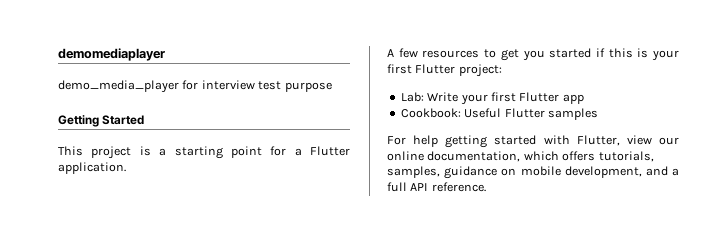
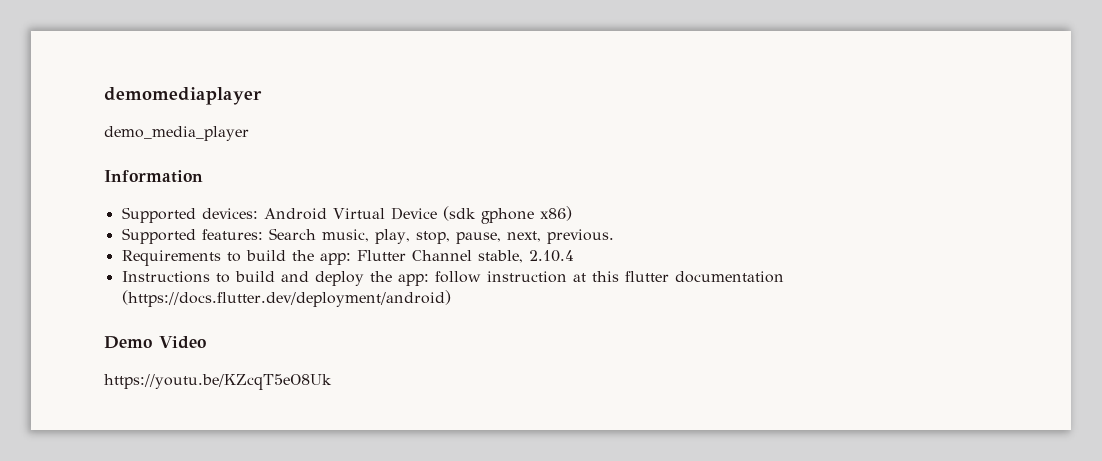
[182,80,332,92] [58,115,145,127] [58,146,350,159] [58,162,126,174] [387,48,679,61] [387,64,502,77] [400,92,584,105] [400,108,598,120] [387,135,679,148] [387,151,654,162] [387,166,679,179] [387,182,486,192] for interview test purpose // Getting Started // This project is a starting point for a Flutter application. // A few resources to get you started if this is your first Flutter project: // Lab: Write your first Flutter app // Cookbook: Useful Flutter samples // For help getting started with Flutter, view our online documentation, which offers tutorials, samples, guidance on mobile development, and a full API reference. -> [104,170,203,183] [121,206,572,224] [121,228,614,244] [121,250,574,266] [121,271,784,286] [121,290,451,307] [104,336,206,349] [104,374,332,390] // Information // Supported devices: Android Virtual Device (sdk gphone x86) // Supported features: Search music, play, stop, pause, next, previous. // Requirements to build the app: Flutter Channel stable, 2.10.4 // Instructions to build and deploy the app: follow instruction at this flutter documentation (https://docs.flutter.dev/deployment/android) // Demo Video // https://youtu.be/KZcqT5eO8Uk

